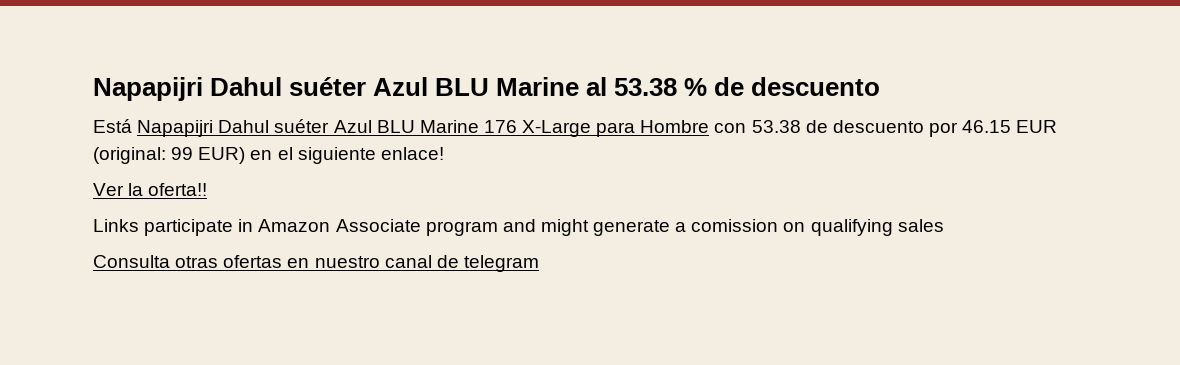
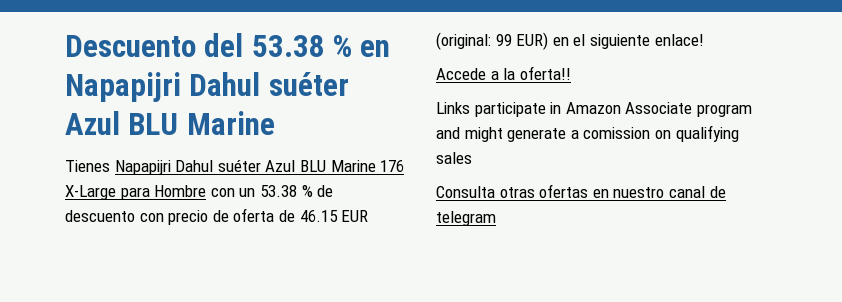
[93,77,881,101] [93,119,132,133] Napapijri Dahul suéter Azul BLU Marine al 53.38 % de descuento // Está -> [65,33,391,57] [65,72,349,102] [65,111,275,135] [65,160,110,172] Descuento del 53.38 % en Napapijri Dahul suéter Azul BLU Marine // Tienes
[751,120,958,137] 53.38 de descuento por -> [239,185,334,197] [65,208,295,225] un 53.38 % de descuento con precio de oferta de
[93,183,124,196] Ver -> [436,68,499,80] Accede a

